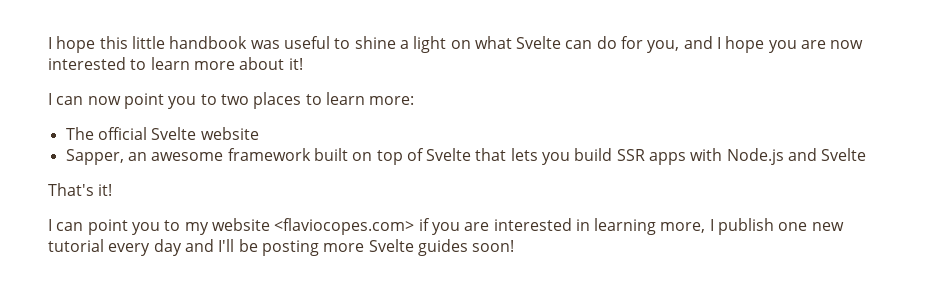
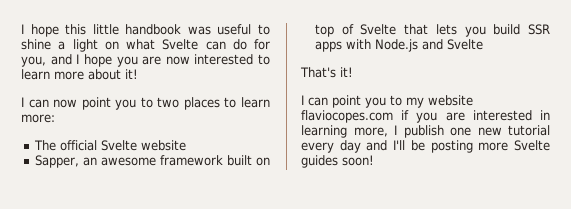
[274,218,415,235] <flaviocopes.com> -> [301,110,393,123] flaviocopes.com

